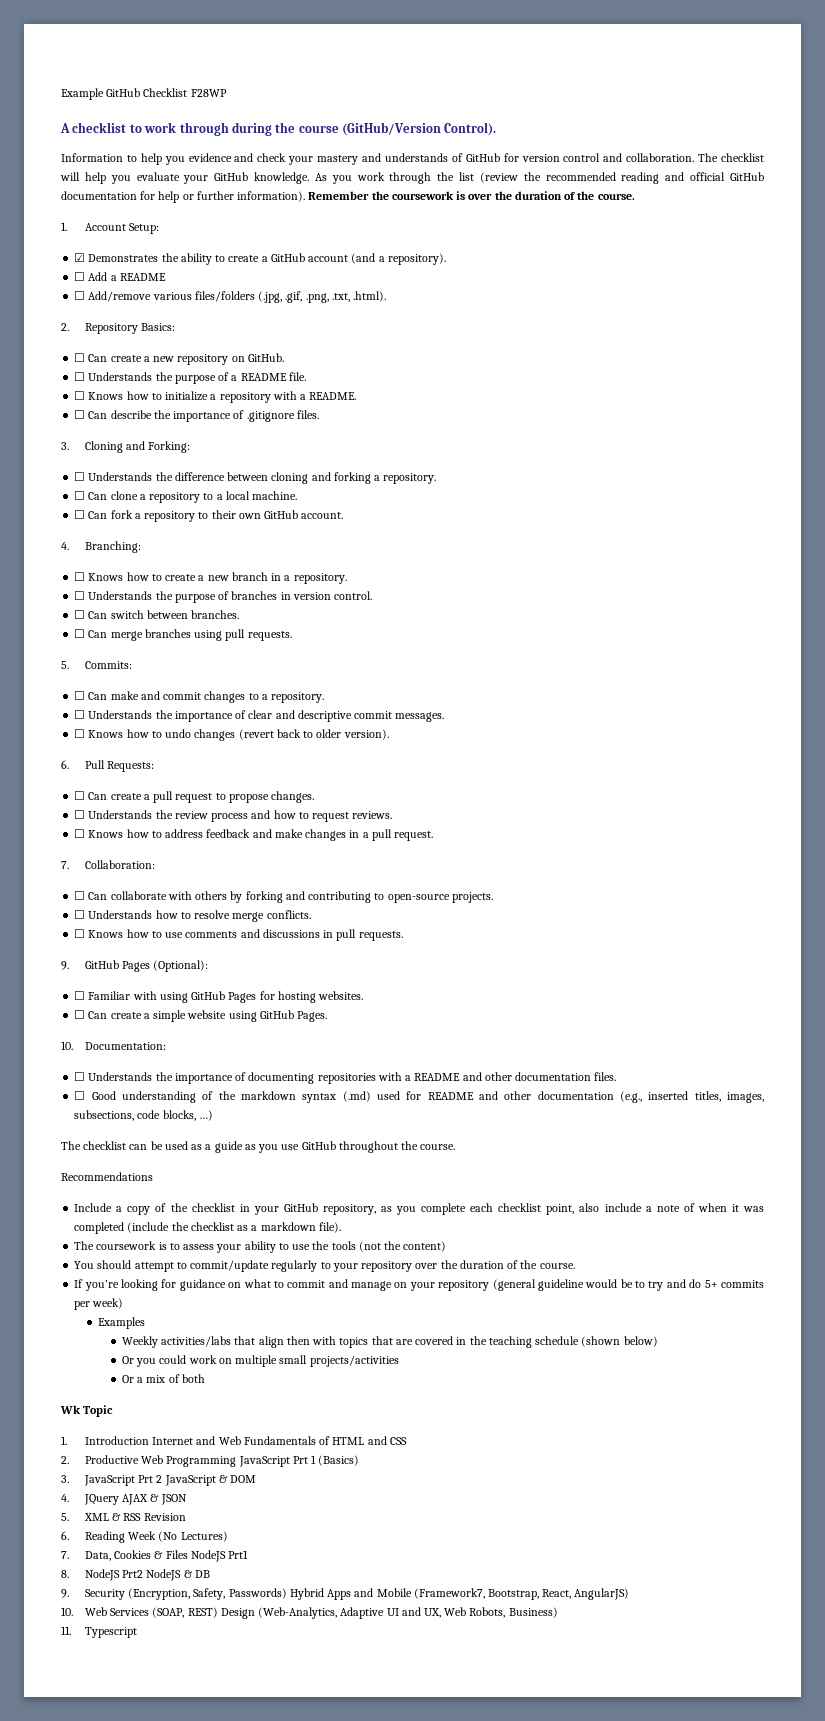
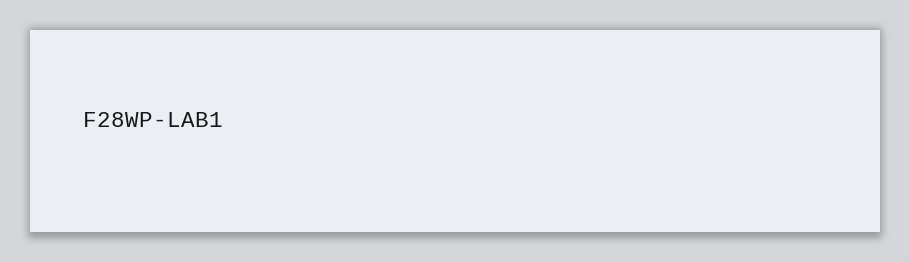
[61,88,227,100] [60,122,497,136] [61,153,764,165] [60,172,765,184] [61,191,635,203] [61,222,160,234] [74,253,446,265] [74,272,166,281] [74,291,387,303] [61,323,176,334] [74,353,284,365] [74,372,306,384] [74,391,357,403] [74,410,319,422] [61,441,191,453] [74,472,437,484] [74,491,298,503] [74,510,344,522] [61,541,141,553] [74,572,347,584] [74,591,373,603] [74,610,240,619] [74,629,292,641] [61,661,132,669] [74,691,325,703] [74,710,445,722] [74,729,389,741] [61,760,155,772] [74,791,315,803] [74,810,393,822] [74,829,434,841] [61,860,155,869] [74,891,493,903] [74,910,311,922] [74,929,403,941] [61,960,209,972] [74,991,364,1003] [74,1010,328,1022] [61,1041,166,1050] [74,1072,617,1084] [74,1091,764,1103] [74,1110,213,1121] [61,1141,456,1153] [61,1172,153,1181] [74,1203,765,1215] [74,1222,341,1234] [74,1241,447,1253] [74,1260,575,1272] [74,1279,764,1291] [74,1298,124,1310] [98,1317,146,1329] [121,1336,658,1348] [121,1355,399,1367] [121,1374,205,1383] [60,1405,114,1417] [61,1436,407,1445] [61,1455,360,1467] [61,1475,257,1486] [61,1494,187,1505] [61,1513,186,1521] [61,1531,228,1543] [61,1550,249,1562] [61,1569,210,1581] [61,1588,630,1600] [61,1607,558,1619] [61,1626,137,1638] Example GitHub Checklist F28WP // A checklist to work through during the course (GitHub/Version Control). // Information to help you evidence and check your mastery and understands of GitHub for version control and collaboration. The checklist will help you evaluate your GitHub knowledge. As you work through the list (review the recommended reading and official GitHub documentation for help or further information). Remember the coursework is over the duration of the course. // 1. Account Setup: // ☑ Demonstrates the ability to create a GitHub account (and a repository). // ☐ Add a README // ☐ Add/remove various files/folders (.jpg, .gif, .png, .txt, .html). // 2. Repository Basics: // ☐ Can create a new repository on GitHub. // ☐ Understands the purpose of a README file. // ☐ Knows how to initialize a repository with a README. // ☐ Can describe the importance of .gitignore files. // 3. Cloning and Forking: // ☐ Understands the difference between cloning and forking a repository. // ☐ Can clone a repository to a local machine. // ☐ Can fork a repository to their own GitHub account. // 4. Branching: // ☐ Knows how to create a new branch in a repository. // ☐ Understands the purpose of branches in version control. // ☐ Can switch between branches. // ☐ Can merge branches using pull requests. // 5. Commits: // ☐ Can make and commit changes to a repository. // ☐ Understands the importance of clear and descriptive commit messages. // ☐ Knows how to undo changes (revert back to older version). // 6. Pull Requests: // ☐ Can create a pull request to propose changes. // ☐ Understands the review process and how to request reviews. // ☐ Knows how to address feedback and make changes in a pull request. // 7. Collaboration: // ☐ Can collaborate with others by forking and contributing to open-source projects. // ☐ Understands how to resolve merge conflicts. // ☐ Knows how to use comments and discussions in pull requests. // 9. GitHub Pages (Optional): // ☐ Familiar with using GitHub Pages for hosting websites. // ☐ Can create a simple website using GitHub Pages. // 10. Documentation: // ☐ Understands the importance of documenting repositories with a README and other documentation files. // ☐ Good understanding of the markdown syntax (.md) used for README and other documentation (e.g., inserted titles, images, subsections, code blocks, …) // The checklist can be used as a guide as you use GitHub throughout the course. // Recommendations // Include a copy of the checklist in your GitHub repository, as you complete each checklist point, also include a note of when it was completed (include the checklist as a markdown file). // The coursework is to assess your ability to use the tools (not the content) // You should attempt to commit/update regularly to your repository over the duration of the course. // If you’re looking for guidance on what to commit and manage on your repository (general guideline would be to try and do 5+ commits per week) // Examples // Weekly activities/labs that align then with topics that are covered in the teaching schedule (shown below) // Or you could work on multiple small projects/activities // Or a mix of both // Wk Topic // 1. Introduction Internet and Web Fundamentals of HTML and CSS // 2. Productive Web Programming JavaScript Prt 1 (Basics) // 3. JavaScript Prt 2 JavaScript & DOM // 4. JQuery AJAX & JSON // 5. XML & RSS Revision // 6. Reading Week (No Lectures) // 7. Data, Cookies & Files NodeJS Prt1 // 8. NodeJS Prt2 NodeJS & DB // 9. Security (Encryption, Safety, Passwords) Hybrid Apps and Mobile (Framework7, Bootstrap, React, AngularJS) // 10. Web Services (SOAP, REST) Design (Web-Analytics, Adaptive UI and UX, Web Robots, Business) // 11. Typescript -> [83,112,223,127] F28WP-LAB1

